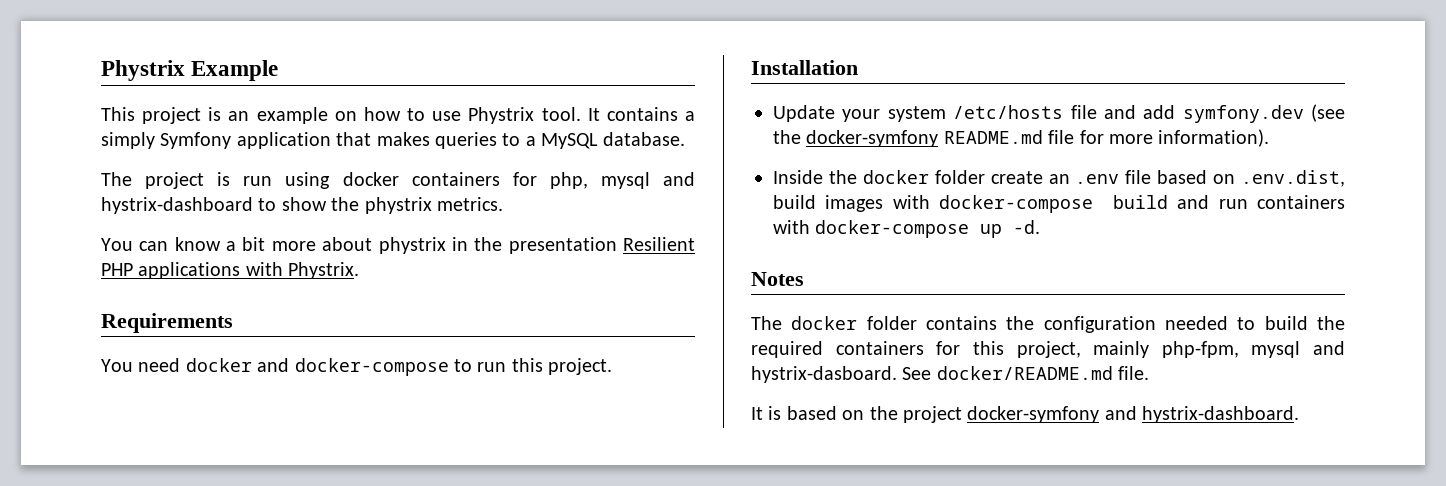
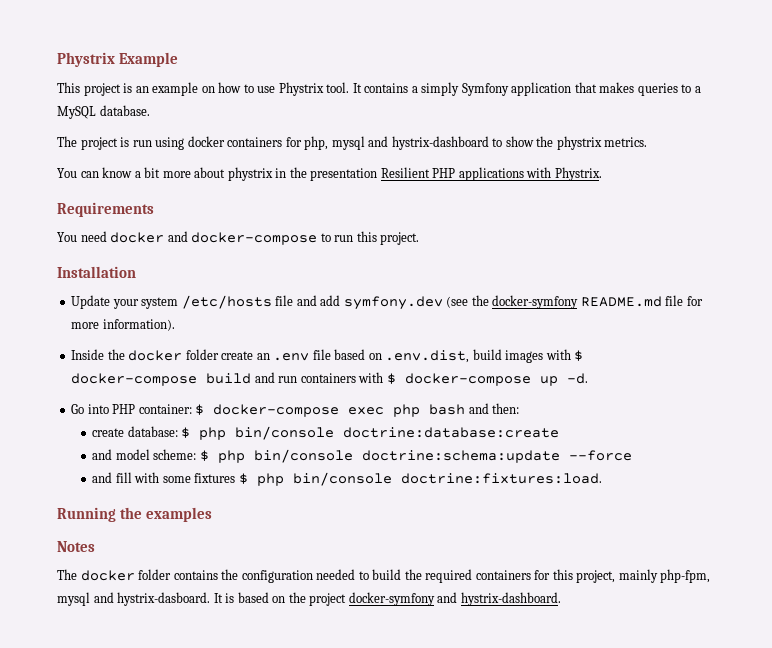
(930, 202) none -> [574,350,584,361] $
(810, 227) none -> [386,373,396,384] $
(1041, 227) none -> [71,403,520,417] [92,426,560,440] [92,449,632,463] [92,472,602,486] [57,507,212,522] // Go into PHP container: $ docker-compose exec php bash and then: // create database: $ php bin/console doctrine:database:create // and model scheme: $ php bin/console doctrine:schema:update --force // and fill with some fixtures $ php bin/console doctrine:fixtures:load. // Running the examples
[902,366,1150,380] See docker/README.md file. // -> (211, 599) none

